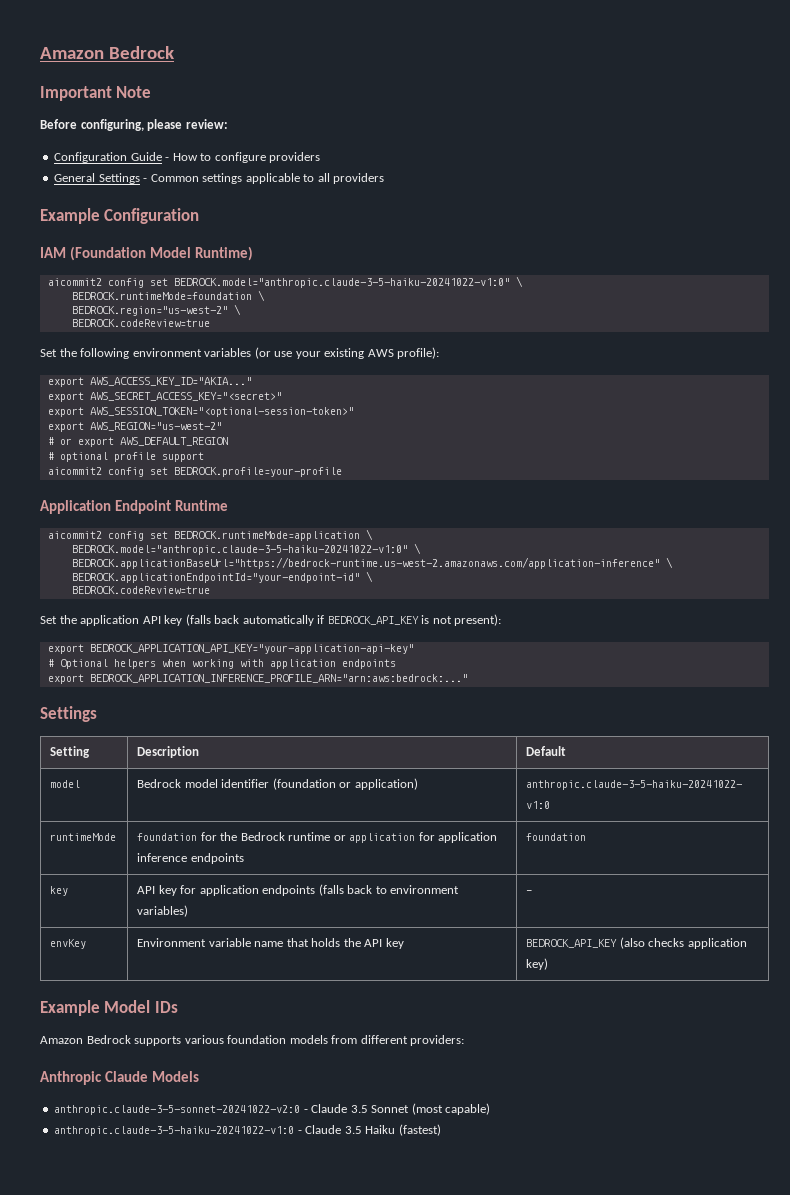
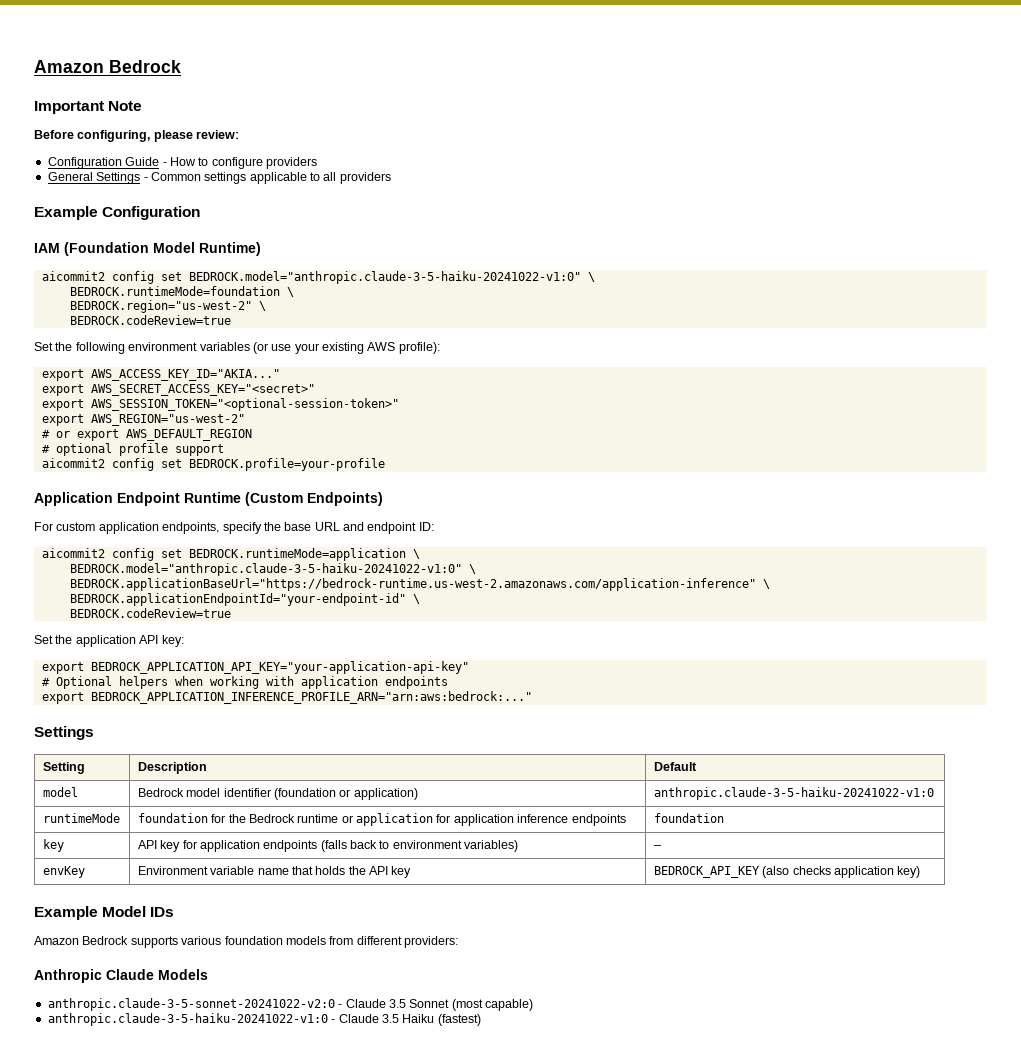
(228, 505) none -> [245,492,383,506] [34,522,434,534] (Custom Endpoints) // For custom application endpoints, specify the base URL and endpoint ID:
[164,614,502,626] key (falls back automatically if BEDROCK_API_KEY is not present): -> [161,635,184,647] key:

